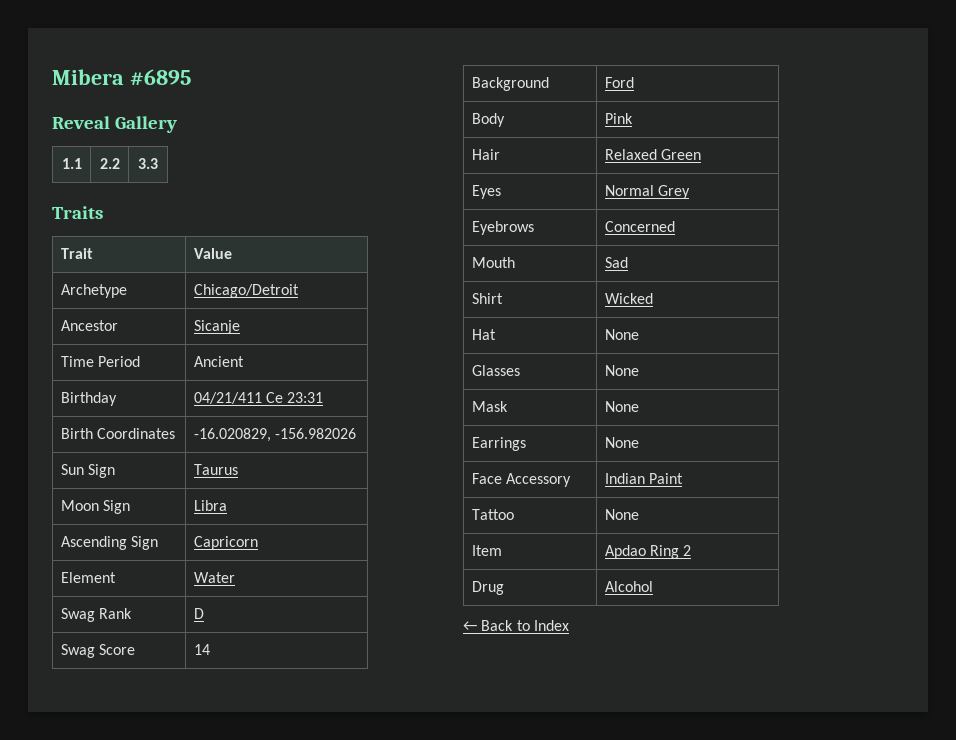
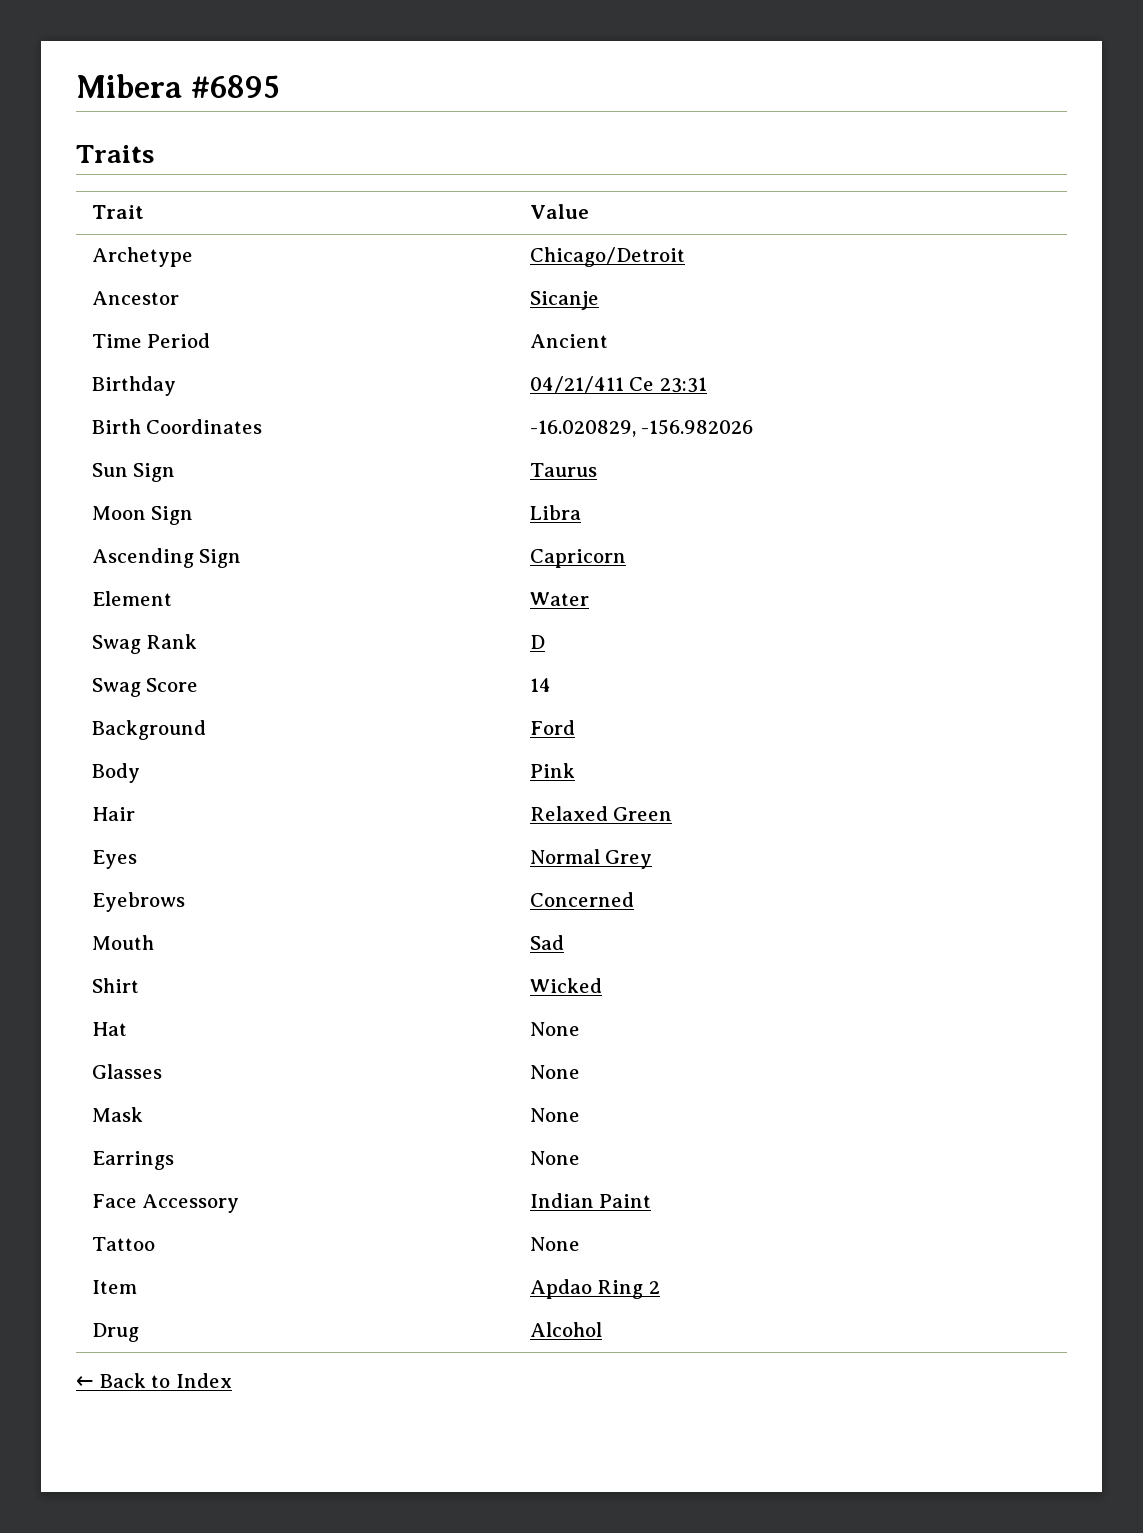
[52,116,178,133] [61,158,82,169] [99,158,120,169] [138,158,158,169] // Reveal Gallery // 1.1 | 2.2 | 3.3 -> (280, 86) none

